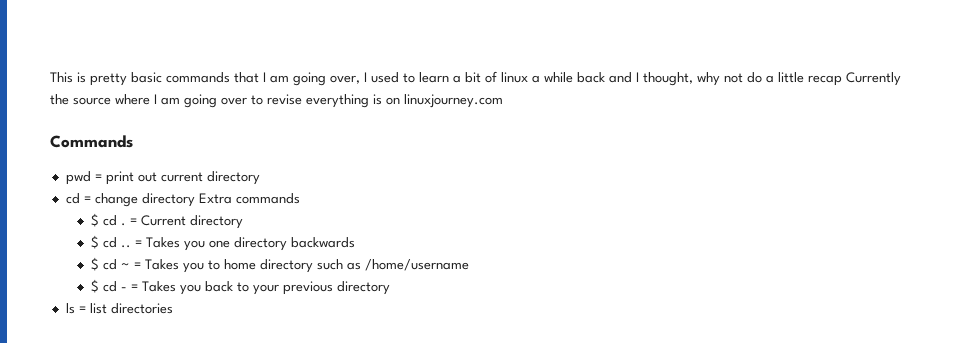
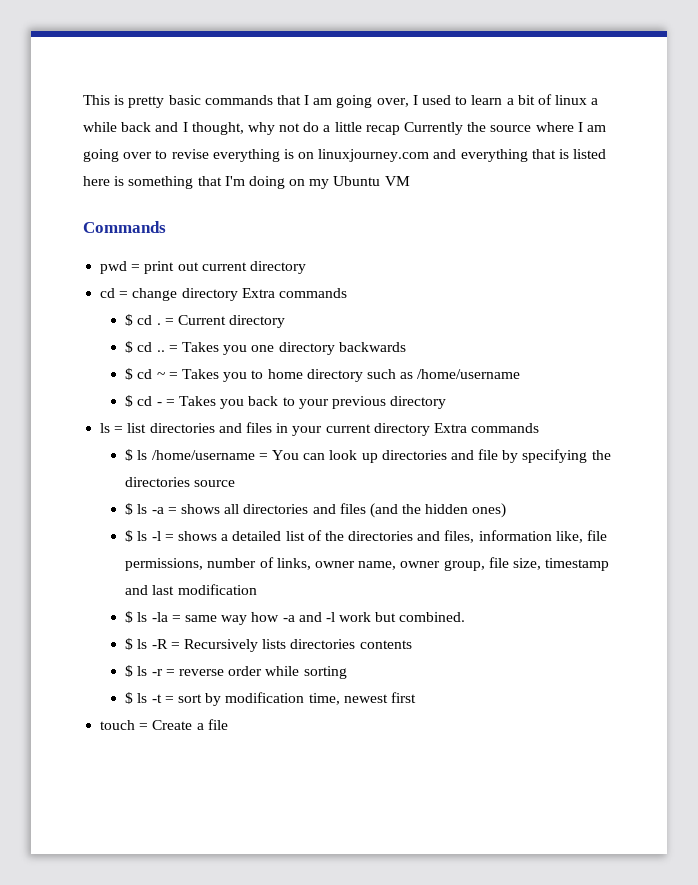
(503, 101) none -> [433,149,607,162] [83,176,410,189] and everything that is listed here is something that I'm doing on my Ubuntu VM
(173, 308) none -> [218,422,540,436] [125,449,611,463] [125,477,236,487] [125,503,507,518] [125,530,607,543] [125,557,610,571] [125,584,257,595] [125,611,466,625] [125,638,412,652] [125,665,347,679] [125,692,416,706] [100,719,228,730] and files in your current directory Extra commands // $ ls /home/username = You can look up directories and file by specifying the directories source // $ ls -a = shows all directories and files (and the hidden ones) // $ ls -l = shows a detailed list of the directories and files, information like, file permissions, number of links, owner name, owner group, file size, timestamp and last modification // $ ls -la = same way how -a and -l work but combined. // $ ls -R = Recursively lists directories contents // $ ls -r = reverse order while sorting // $ ls -t = sort by modification time, newest first // touch = Create a file

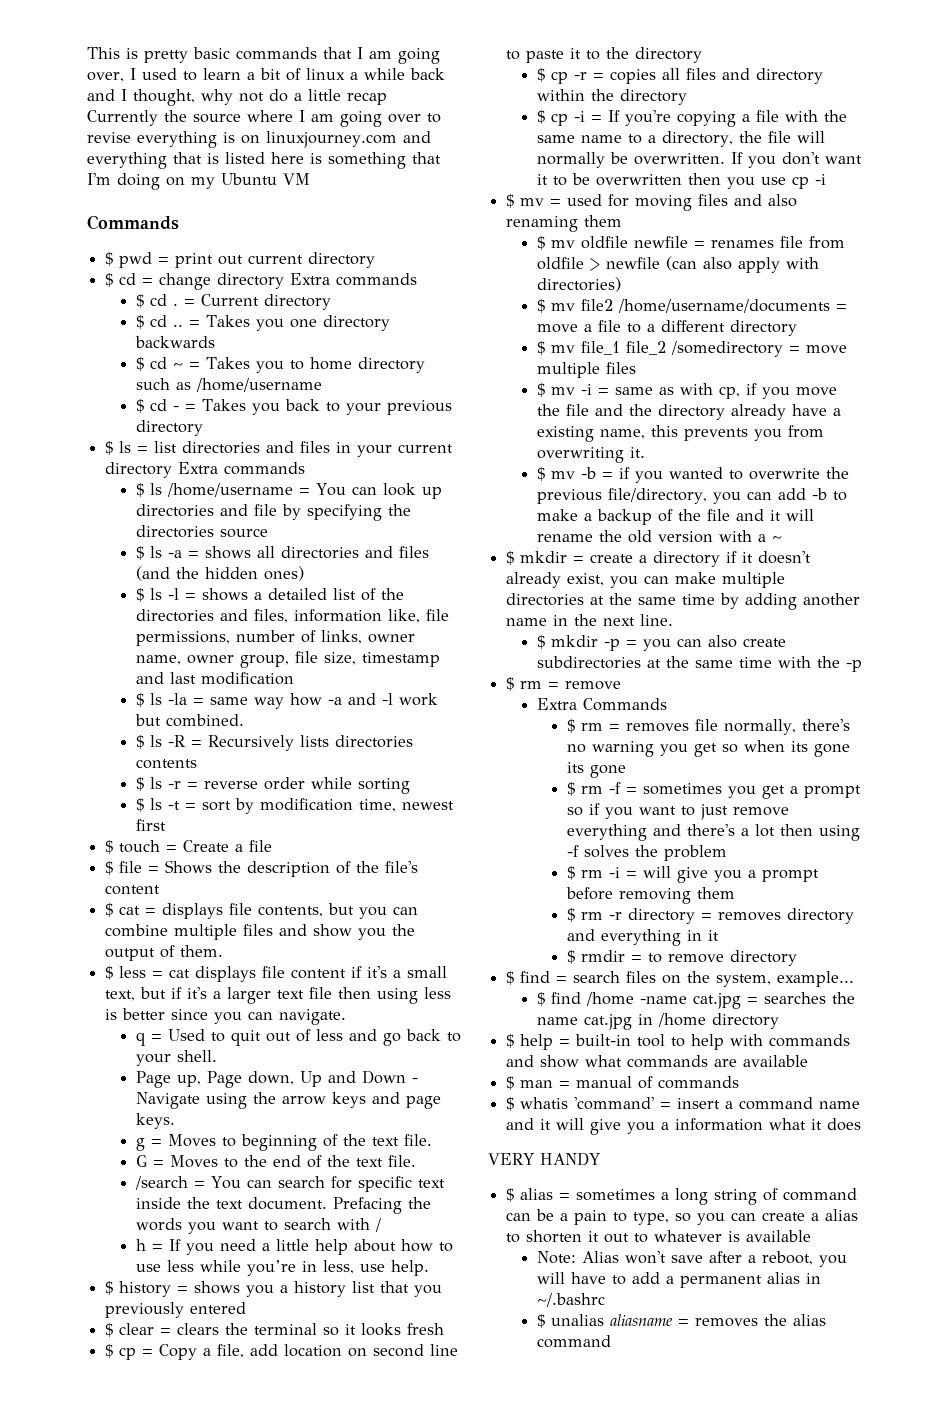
(166, 227) none -> [105,252,114,266] $
(306, 267) none -> [105,273,114,287] $
(447, 402) none -> [105,441,114,455] $
(416, 697) none -> [105,840,114,854] $
(228, 724) none -> [105,860,419,877] [105,885,161,895] [105,903,419,919] [105,924,416,940] [105,945,224,961] [105,966,448,982] [105,987,452,1004] [105,1008,347,1025] [135,1029,461,1046] [135,1050,217,1066] [135,1070,418,1088] [135,1092,441,1109] [135,1113,175,1129] [135,1134,432,1151] [135,1155,416,1168] [134,1176,445,1192] [135,1197,431,1214] [135,1218,381,1234] [135,1239,453,1255] [135,1260,429,1276] [105,1281,443,1297] [105,1302,247,1318] [105,1323,445,1337] [105,1344,459,1360] [506,47,703,63] [536,68,823,84] [536,89,687,105] [536,110,847,127] [536,131,825,147] [536,152,862,168] [536,173,826,189] [506,194,798,211] [506,215,623,232] [536,236,845,250] [536,256,819,273] [536,277,621,292] [536,299,847,313] [536,320,797,336] [536,341,847,357] [536,362,636,378] [536,383,837,399] [536,404,841,420] [536,425,824,442] [536,447,645,463] [536,467,849,483] [536,488,847,504] [536,509,814,525] [536,530,782,543] [506,551,812,567] [506,572,786,588] [506,593,861,610] [506,614,674,626] [536,635,786,651] [536,656,862,672] [506,677,622,691] [536,698,667,711] [566,719,850,735] [566,740,850,757] [566,762,626,778] [566,782,861,799] [566,803,789,820] [566,824,860,841] [566,845,727,861] [566,866,819,883] [565,887,735,904] [566,908,854,924] [566,929,719,946] [566,950,797,966] [506,971,855,987] [536,992,855,1009] [536,1013,779,1030] [506,1034,851,1050] [506,1055,809,1068] [506,1076,740,1090] [506,1097,861,1111] [506,1118,862,1135] [488,1152,600,1166] [506,1188,858,1205] [506,1209,859,1225] [506,1230,812,1243] [536,1251,847,1267] [536,1272,821,1288] [536,1293,605,1307] [536,1314,826,1328] [536,1335,611,1348] // $ file = Shows the description of the file's content // $ cat = displays file contents, but you can combine multiple files and show you the output of them. // $ less = cat displays file content if it's a small text, but if it's a larger text file then using less is better since you can navigate. // q = Used to quit out of less and go back to your shell. // Page up, Page down, Up and Down - Navigate using the arrow keys and page keys. // g = Moves to beginning of the text file. // G = Moves to the end of the text file. // /search = You can search for specific text inside the text document. Prefacing the words you want to search with / // h = If you need a little help about how to use less while you’re in less, use help. // $ history = shows you a history list that you previously entered // $ clear = clears the terminal so it looks fresh // $ cp = Copy a file, add location on second line to paste it to the directory // $ cp -r = copies all files and directory within the directory // $ cp -i = If you're copying a file with the same name to a directory, the file will normally be overwritten. If you don't want it to be overwritten then you use cp -i // $ mv = used for moving files and also renaming them // $ mv oldfile newfile = renames file from oldfile > newfile (can also apply with directories) // $ mv file2 /home/username/documents = move a file to a different directory // $ mv file_1 file_2 /somedirectory = move multiple files // $ mv -i = same as with cp, if you move the file and the directory already have a existing name, this prevents you from overwriting it. // $ mv -b = if you wanted to overwrite the previous file/directory, you can add -b to make a backup of the file and it will rename the old version with a ~ // $ mkdir = create a directory if it doesn't already exist, you can make multiple directories at the same time by adding another name in the next line. // $ mkdir -p = you can also create subdirectories at the same time with the -p // $ rm = remove // Extra Commands // $ rm = removes file normally, there's no warning you get so when its gone its gone // $ rm -f = sometimes you get a prompt so if you want to just remove everything and there's a lot then using -f solves the problem // $ rm -i = will give you a prompt before removing them // $ rm -r directory = removes directory and everything in it // $ rmdir = to remove directory // $ find = search files on the system, example... // $ find /home -name cat.jpg = searches the name cat.jpg in /home directory // $ help = built-in tool to help with commands and show what commands are available // $ man = manual of commands // $ whatis 'command' = insert a command name and it will give you a information what it does // VERY HANDY // $ alias = sometimes a long string of command can be a pain to type, so you can create a alias to shorten it out to whatever is available // Note: Alias won't save after a reboot, you will have to add a permanent alias in ~/.bashrc // $ unalias aliasname = removes the alias command

